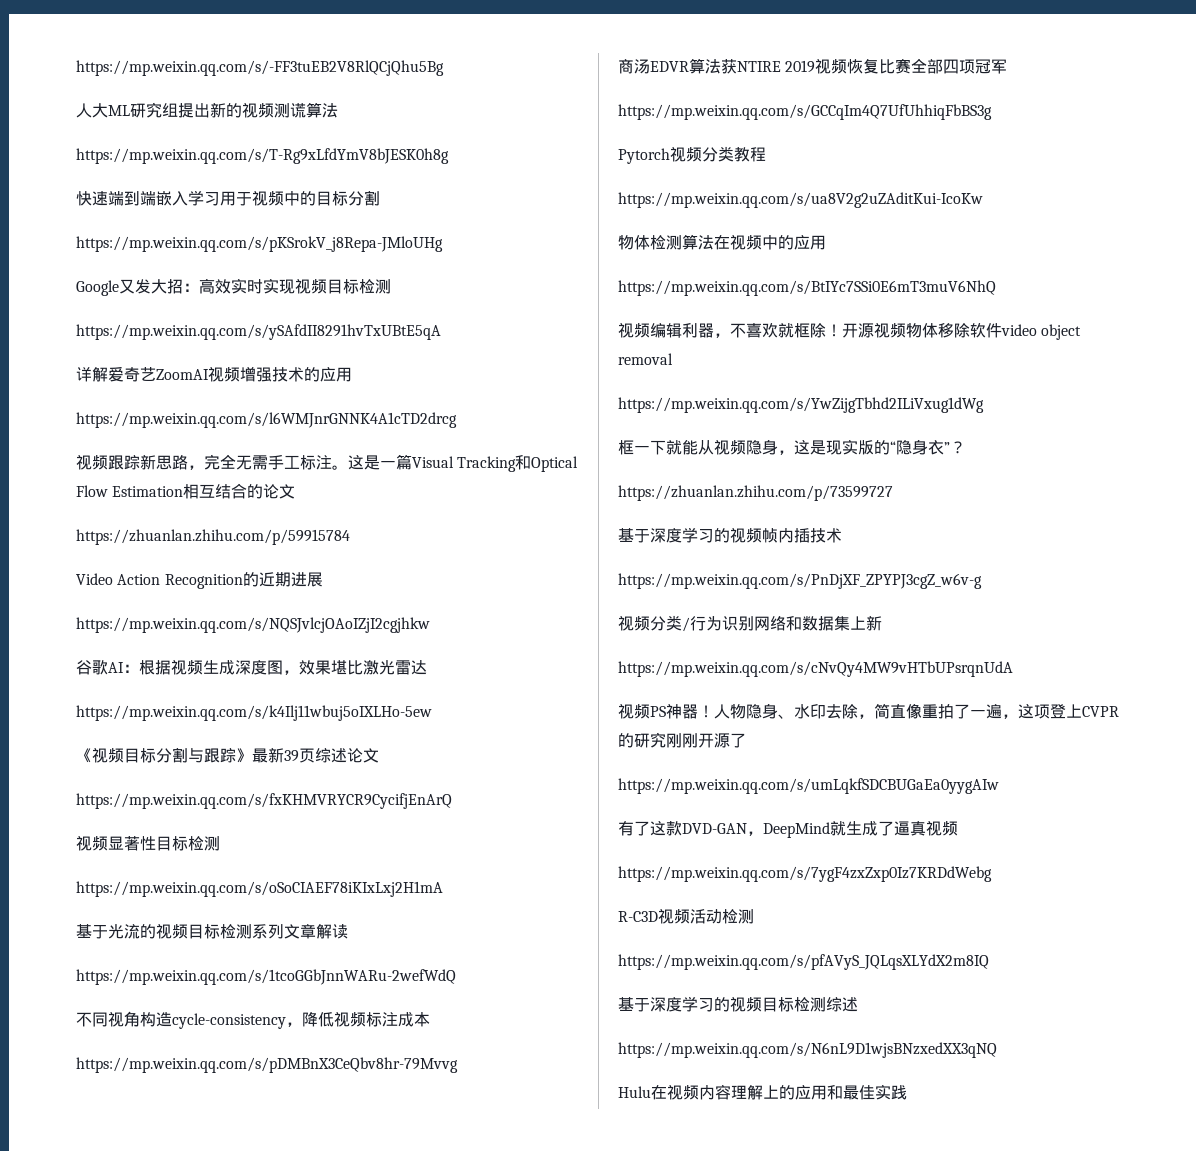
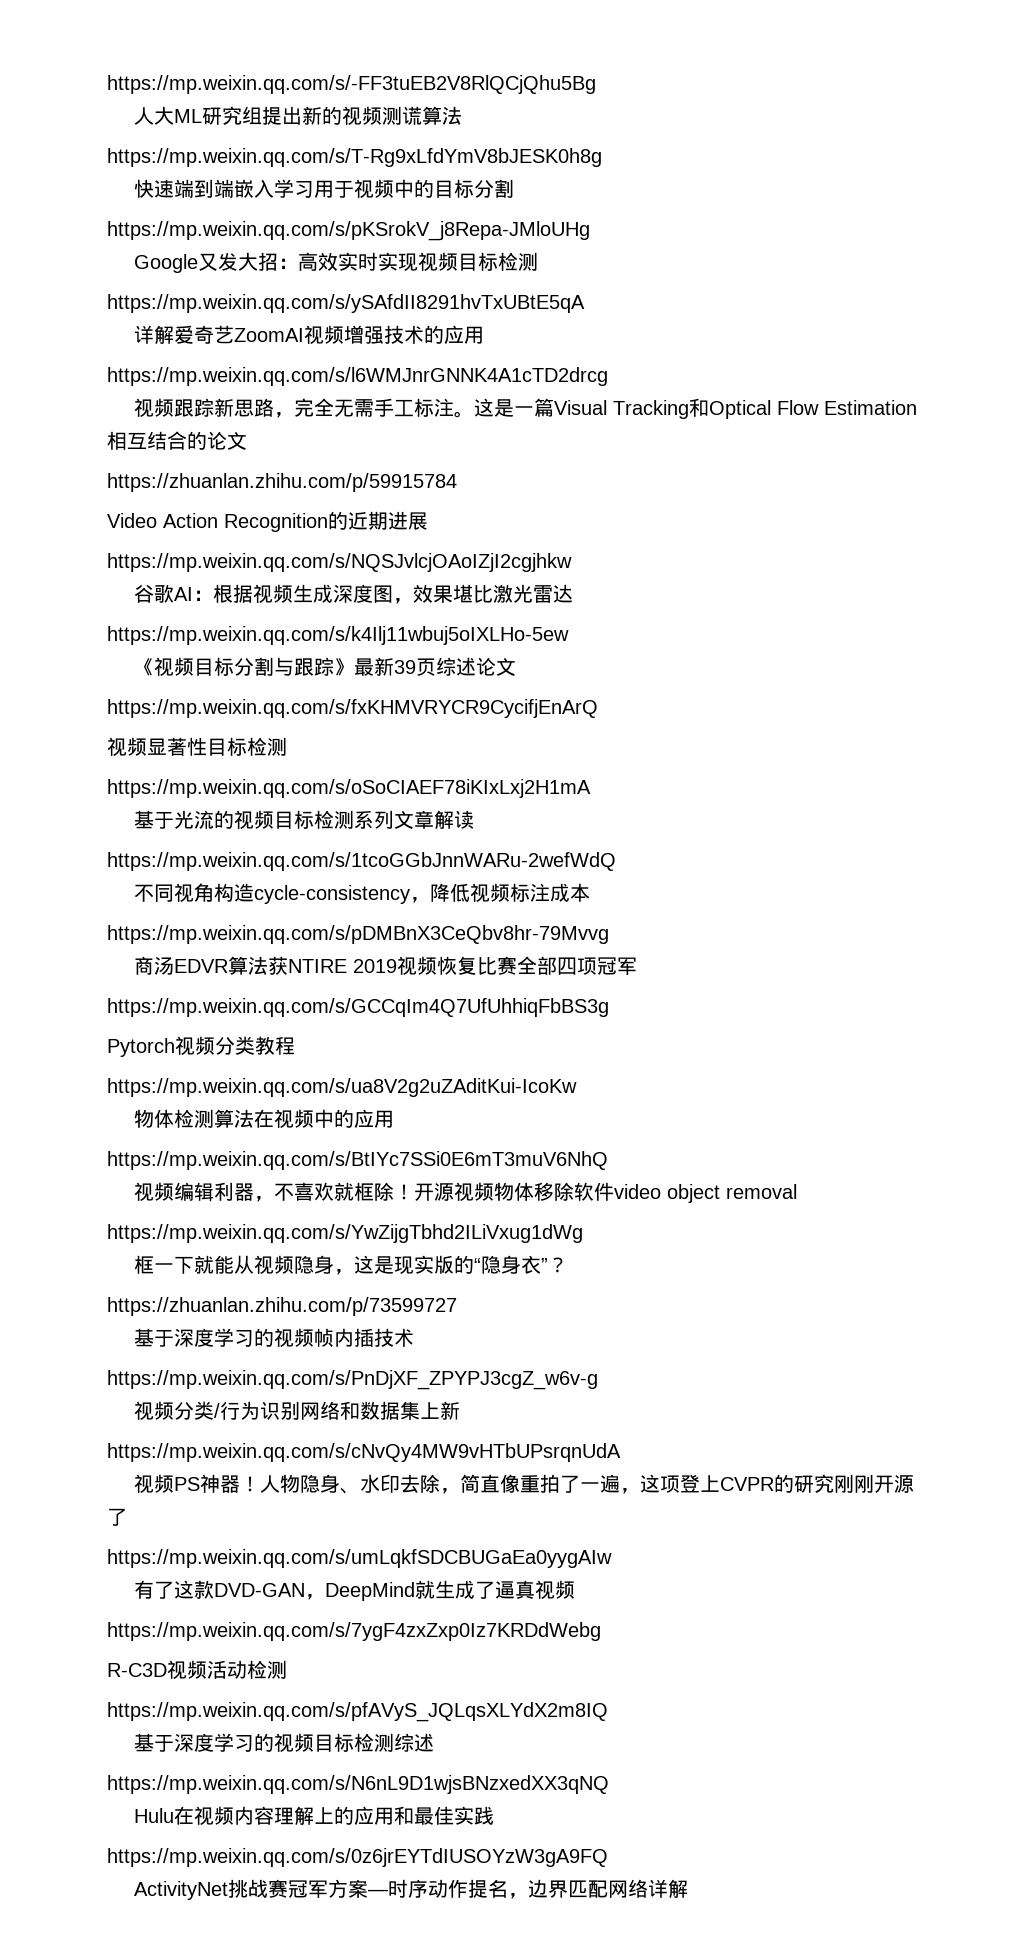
(907, 1092) none -> [107,1848,608,1867] [133,1879,688,1900] // https://mp.weixin.qq.com/s/0z6jrEYTdIUSOYzW3gA9FQ // ActivityNet挑战赛冠军方案—时序动作提名，边界匹配网络详解

